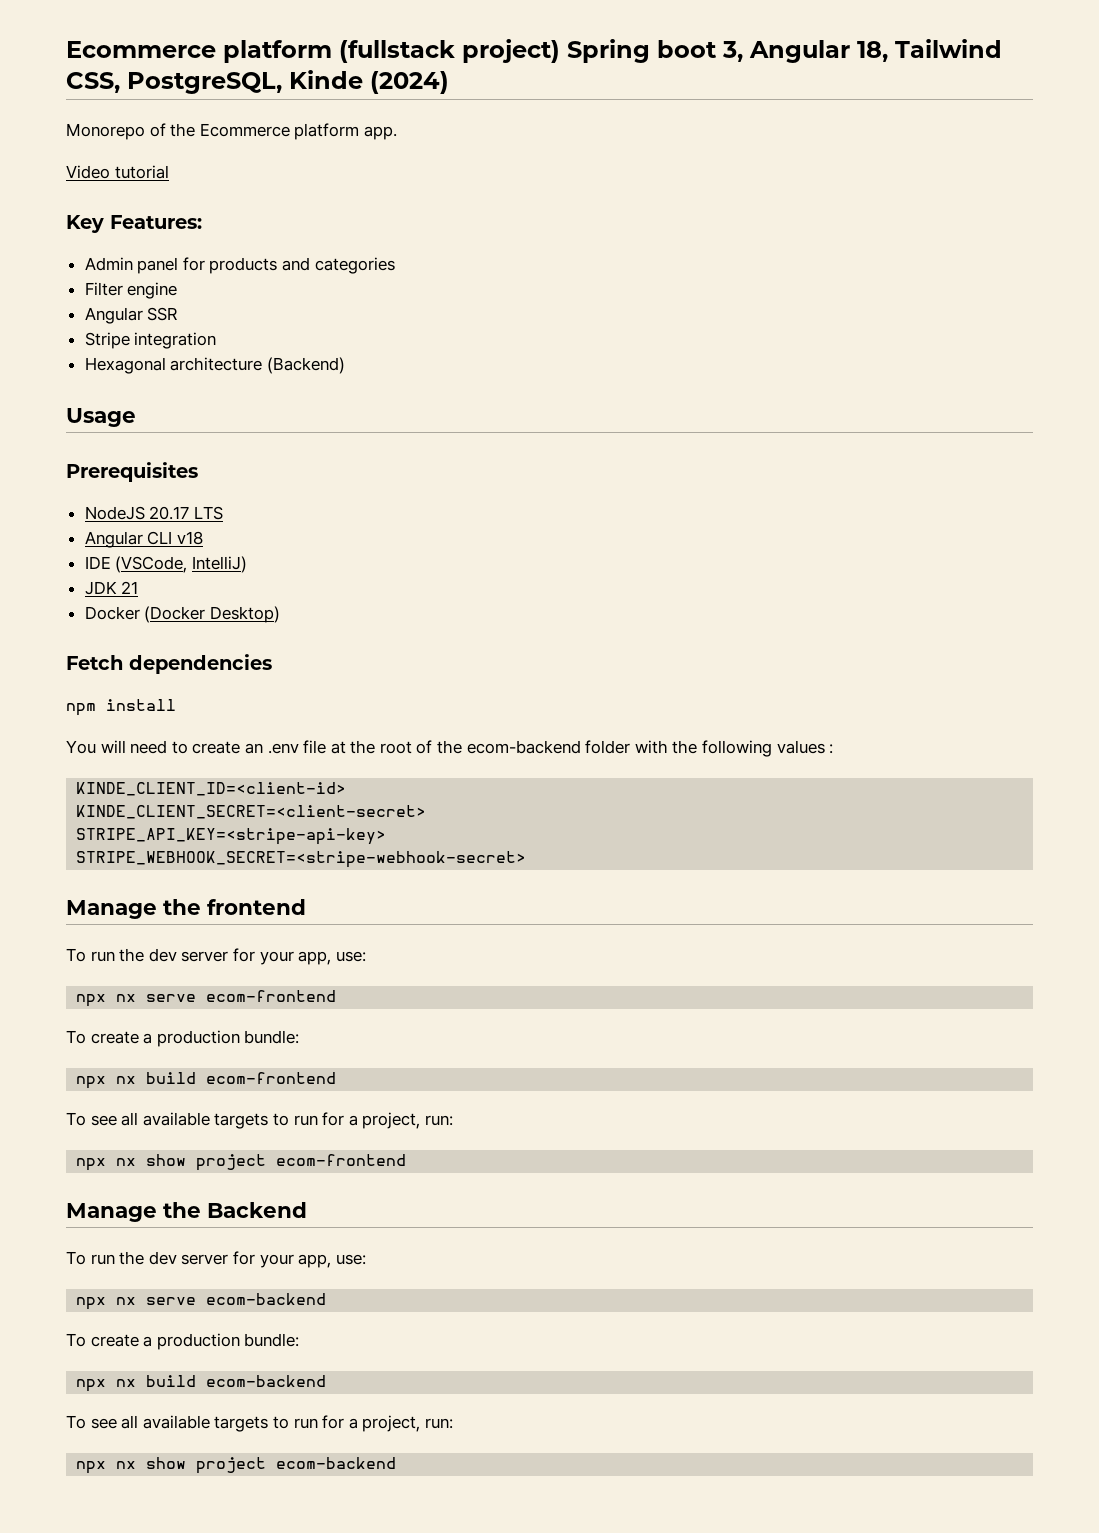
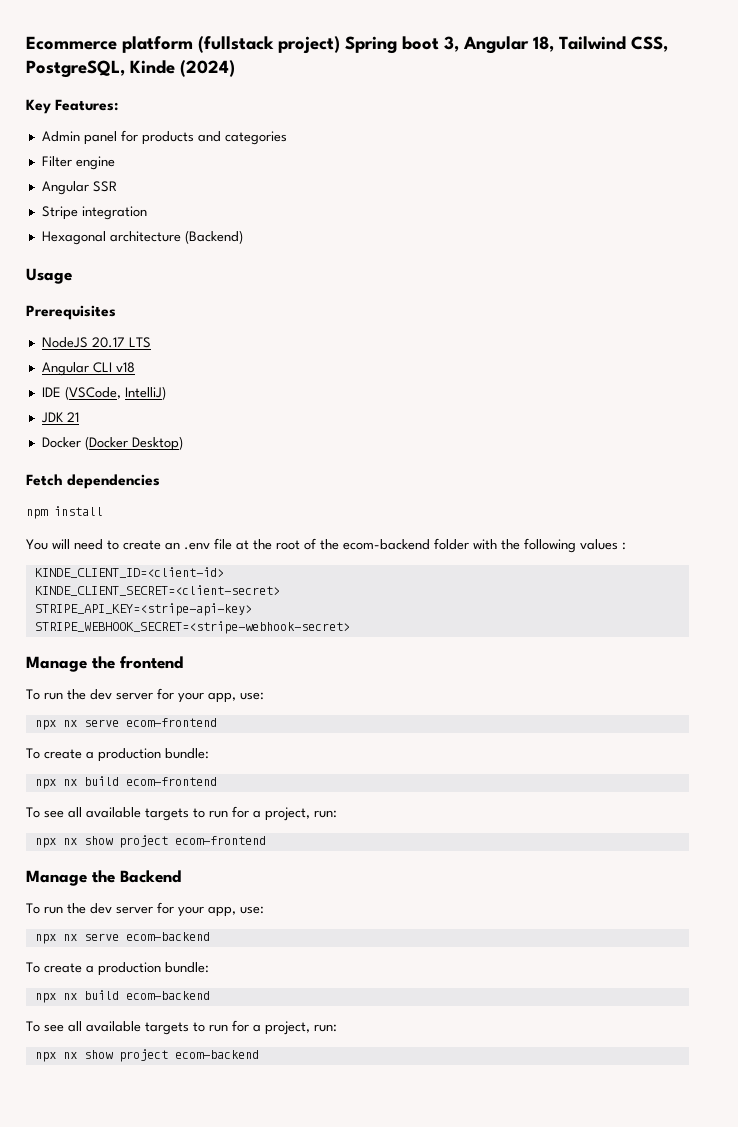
[66,123,397,140] [66,165,169,179] // Monorepo of the Ecommerce platform app. // Video tutorial -> (235, 68) none

